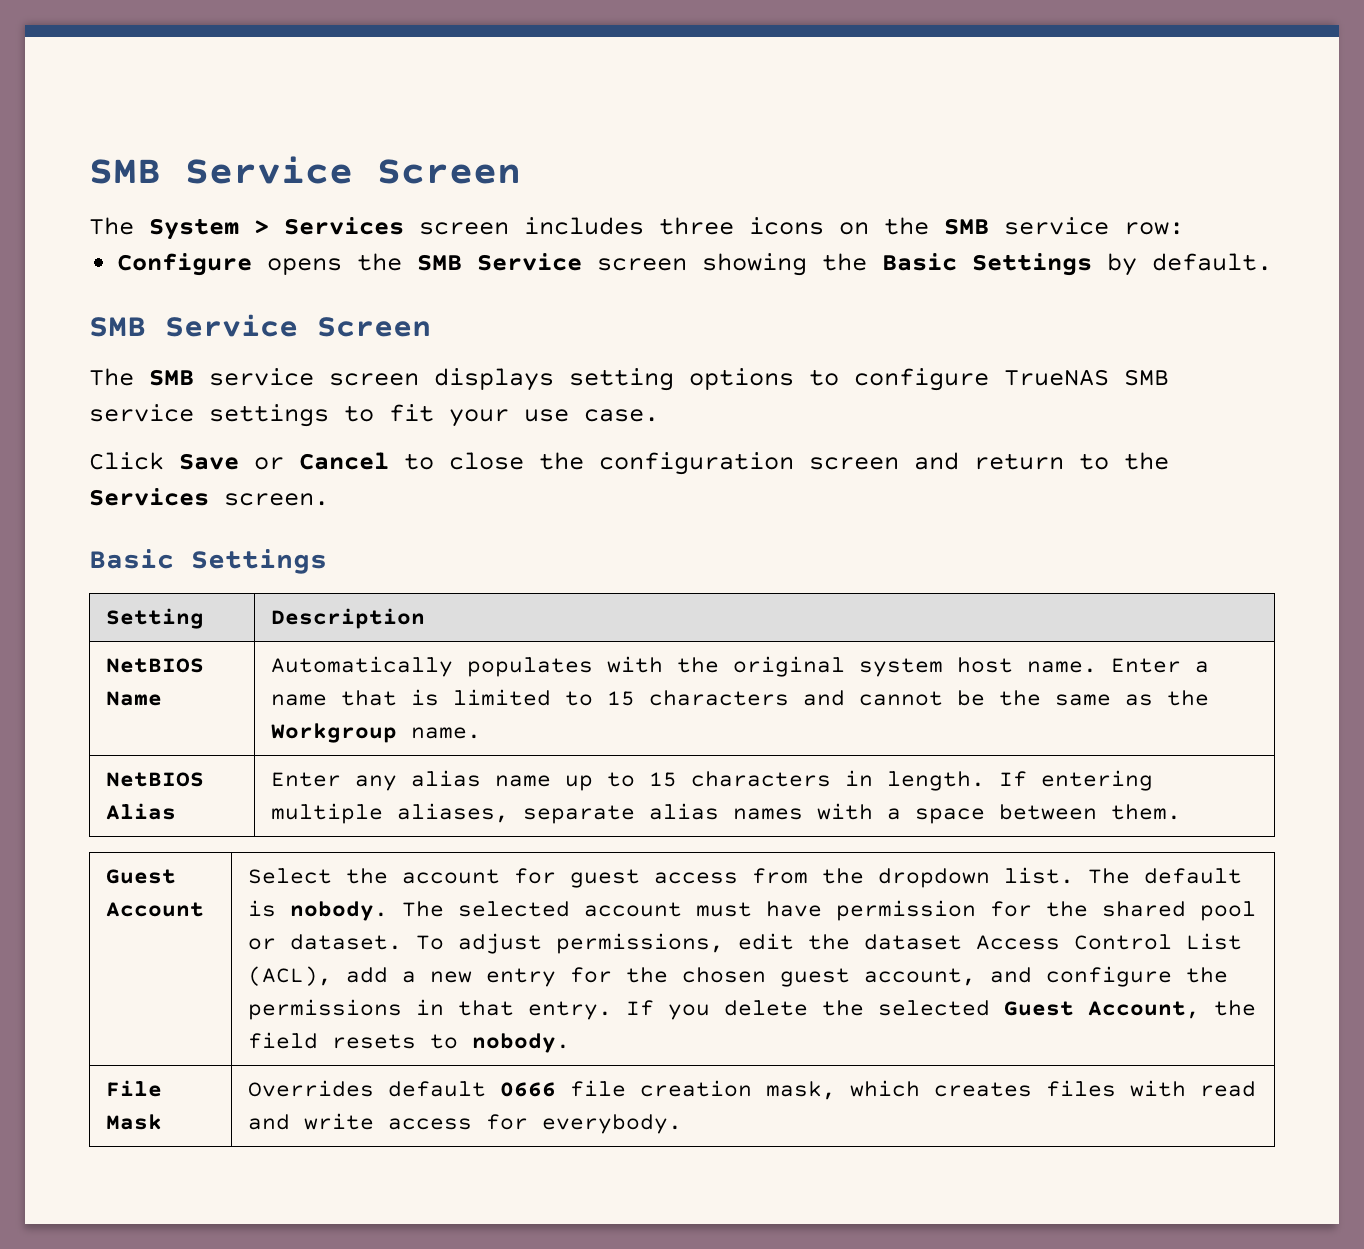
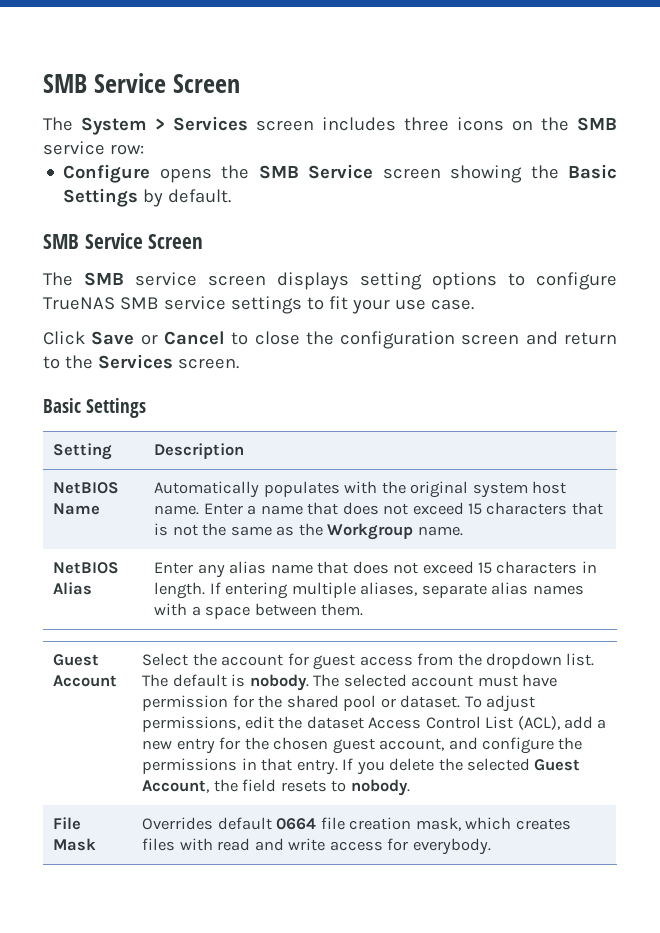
[410,689,985,706] is limited to 15 characters and cannot be -> [342,502,603,515] [154,523,198,536] does not exceed 15 characters that is not
[564,772,635,791] up to -> [317,561,474,574] that does not exceed
[499,1082,556,1097] 0666 -> [276,818,317,830] 0664

